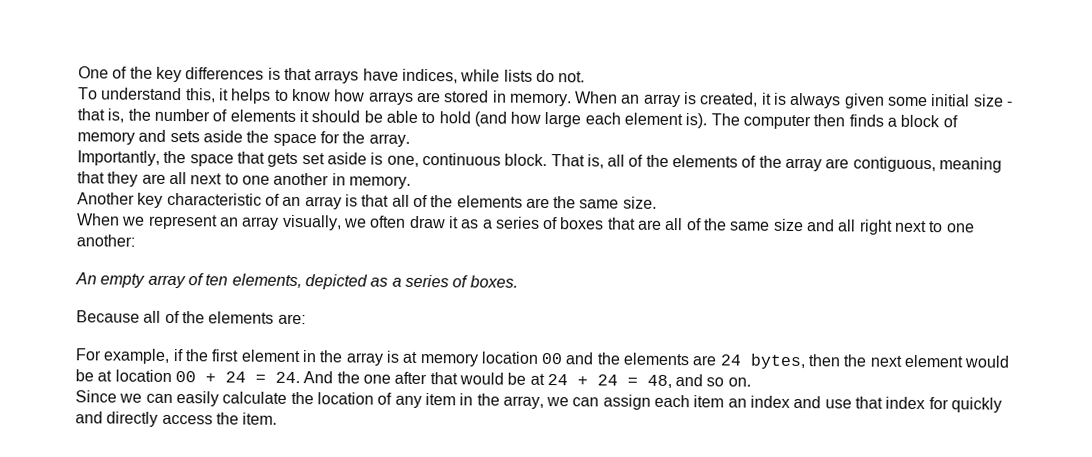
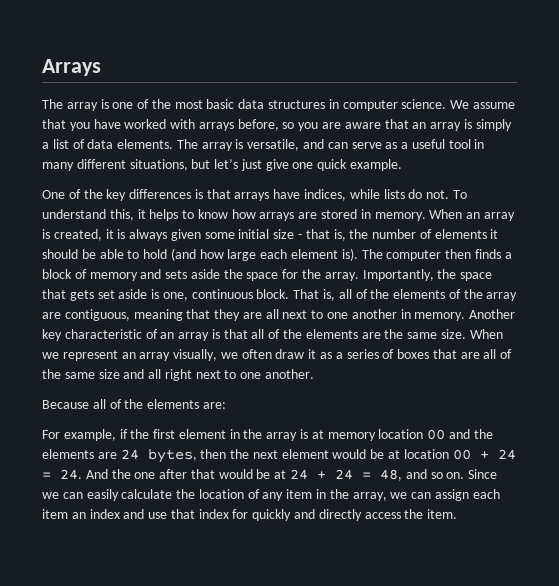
(78, 72) none -> [42,59,101,76] [42,99,515,111] [42,119,512,131] [42,139,485,151] [42,159,403,171] Arrays // The array is one of the most basic data structures in computer science. We assume that you have worked with arrays before, so you are aware that an array is simply a list of data elements. The array is versatile, and can serve as a useful tool in many different situations, but let’s just give one quick example. //
(586, 77) // -> (450, 194) none
(410, 140) // -> (359, 276) none
(411, 182) // -> (466, 316) none
(657, 202) // -> (466, 334) none
[76,234,135,247] [75,272,518,290] another: // An empty array of ten elements, depicted as a series of boxes. -> [265,369,315,379] another.
(751, 382) // -> (465, 475) none

